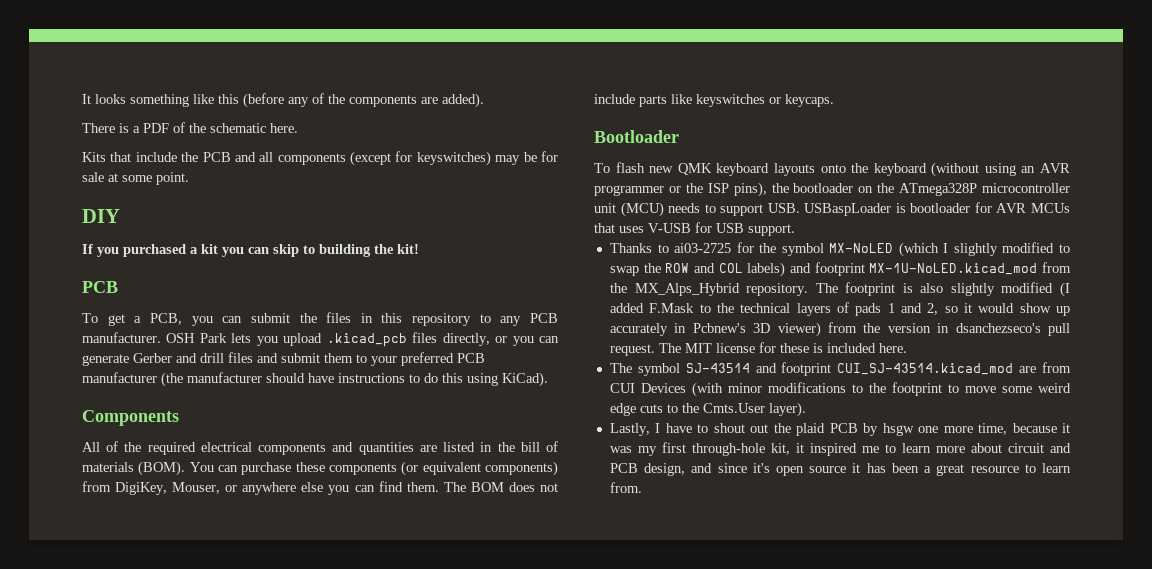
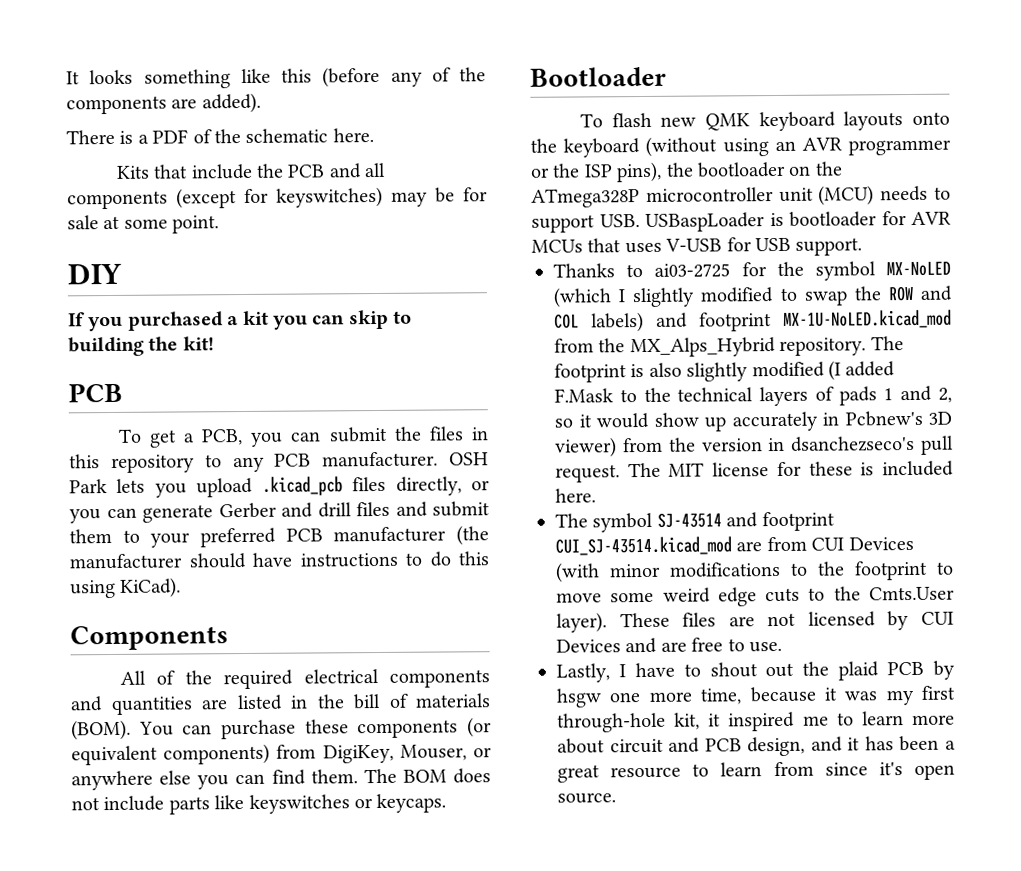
(806, 409) none -> [619,611,954,631] [556,637,782,654] These files are not licensed by CUI Devices and are free to use.
[717,463,847,476] since it's open source -> (843, 744) none
[609,482,642,493] from. -> [773,761,955,780] [557,792,616,804] from since it's open source.

